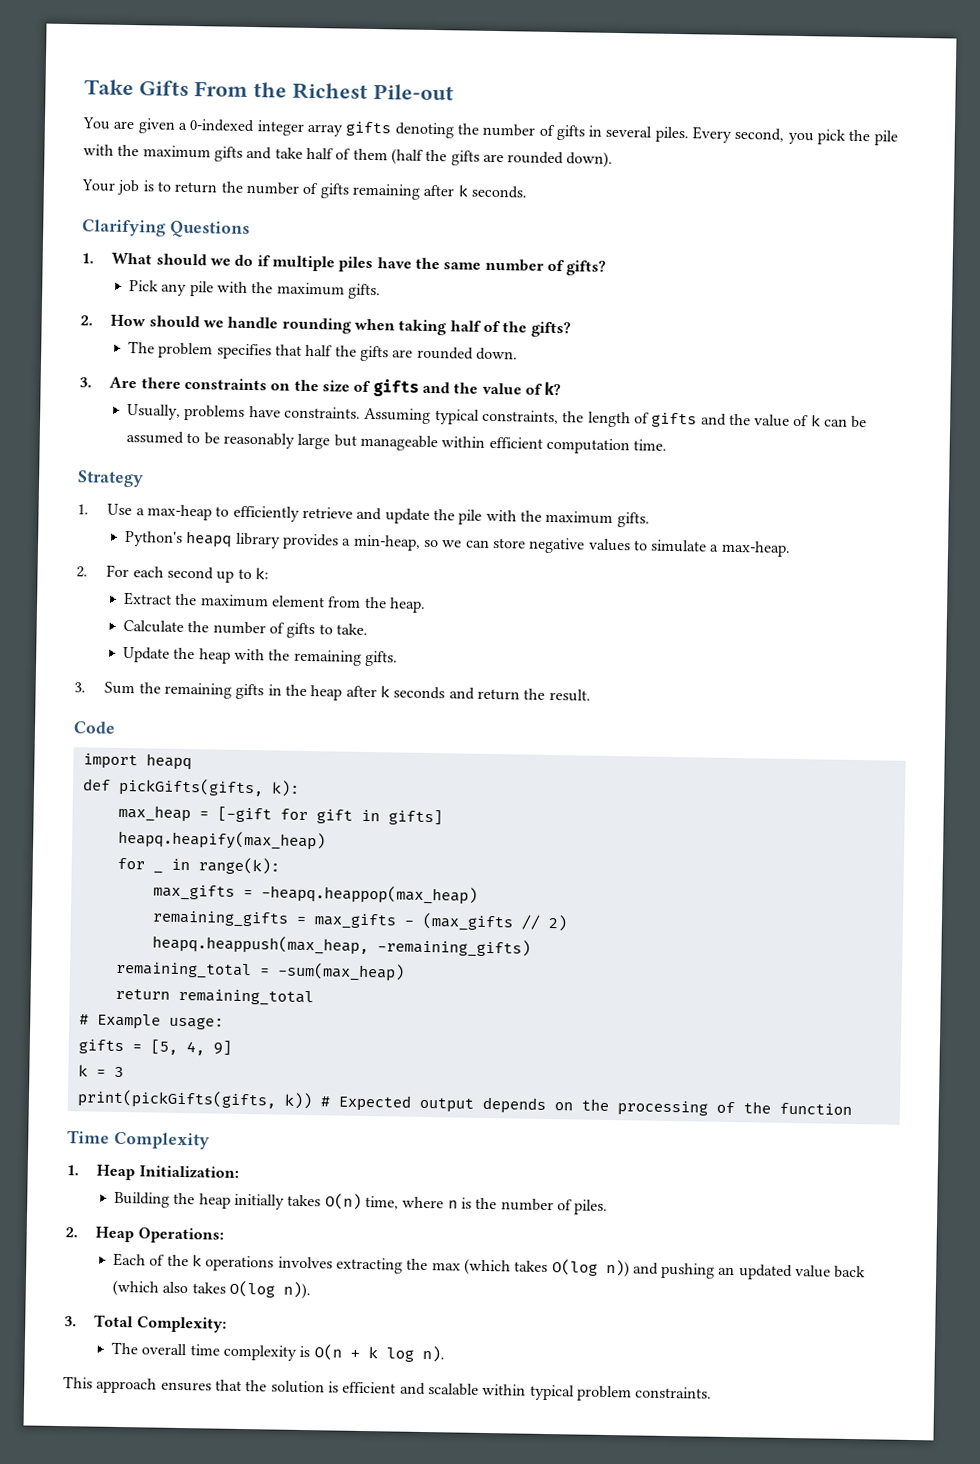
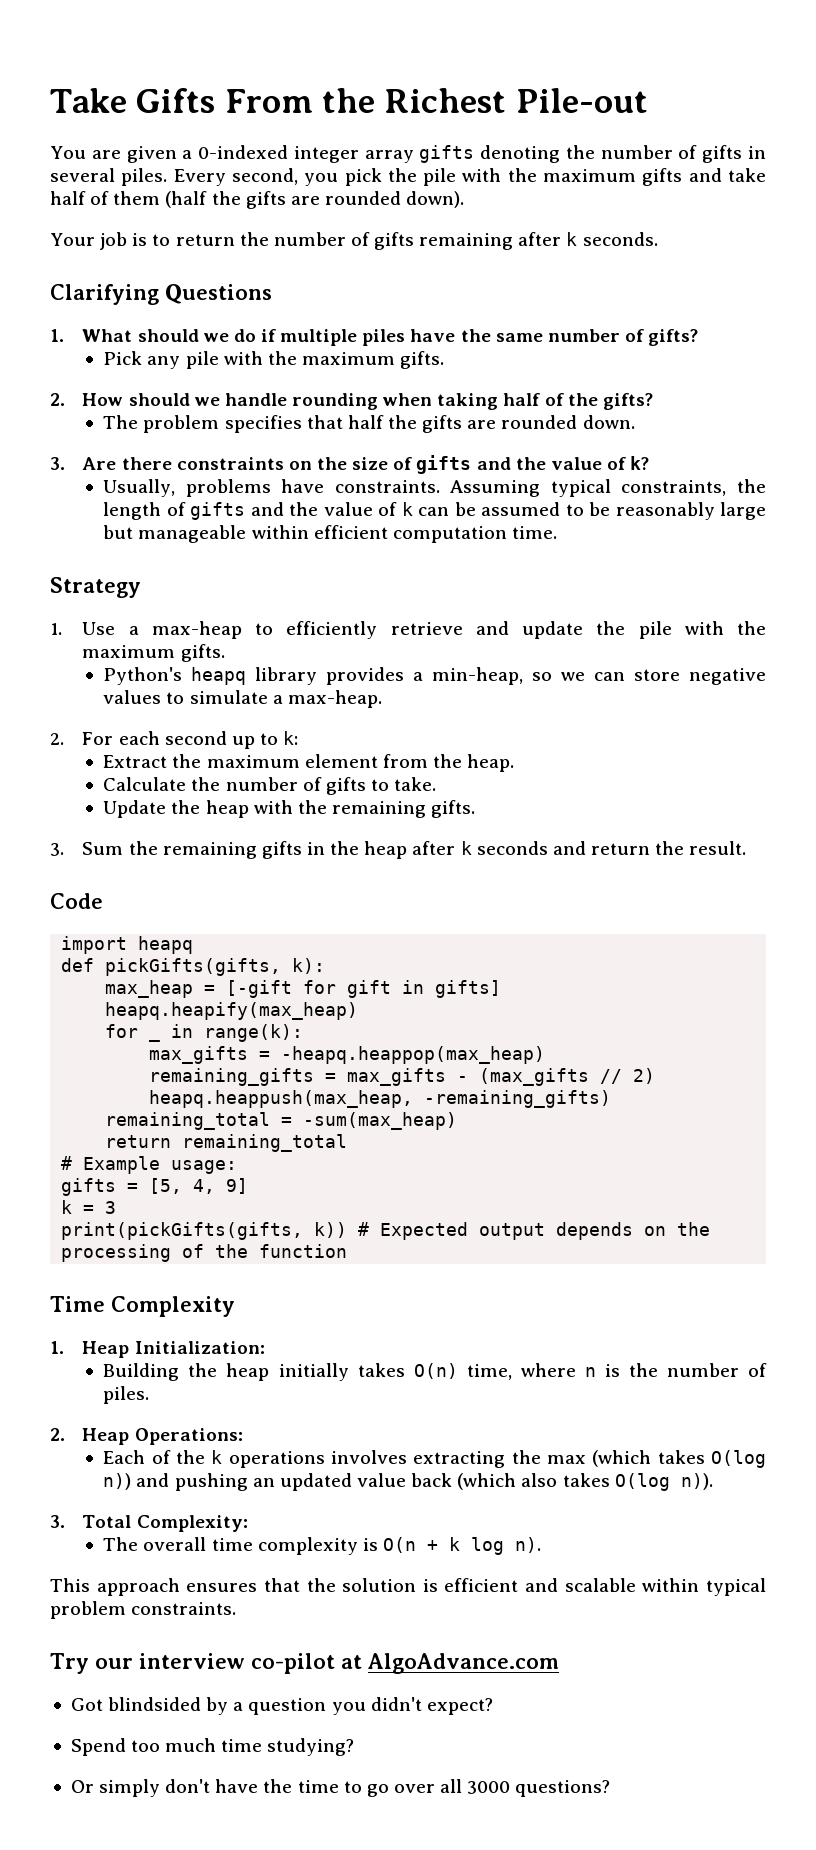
(713, 1392) none -> [50,1653,559,1674] [70,1697,493,1715] [70,1738,355,1756] [70,1779,611,1797] // Try our interview co-pilot at AlgoAdvance.com // Got blindsided by a question you didn't expect? // Spend too much time studying? // Or simply don't have the time to go over all 3000 questions?

